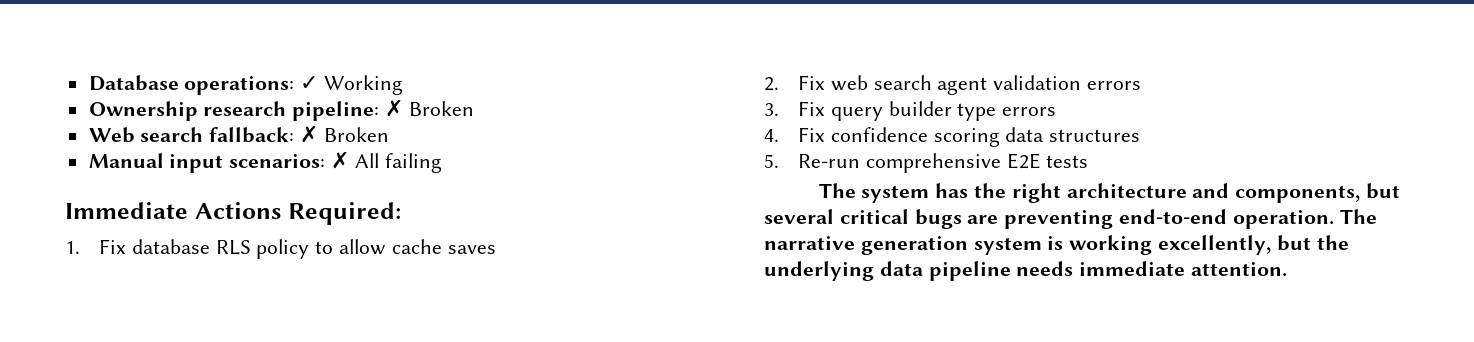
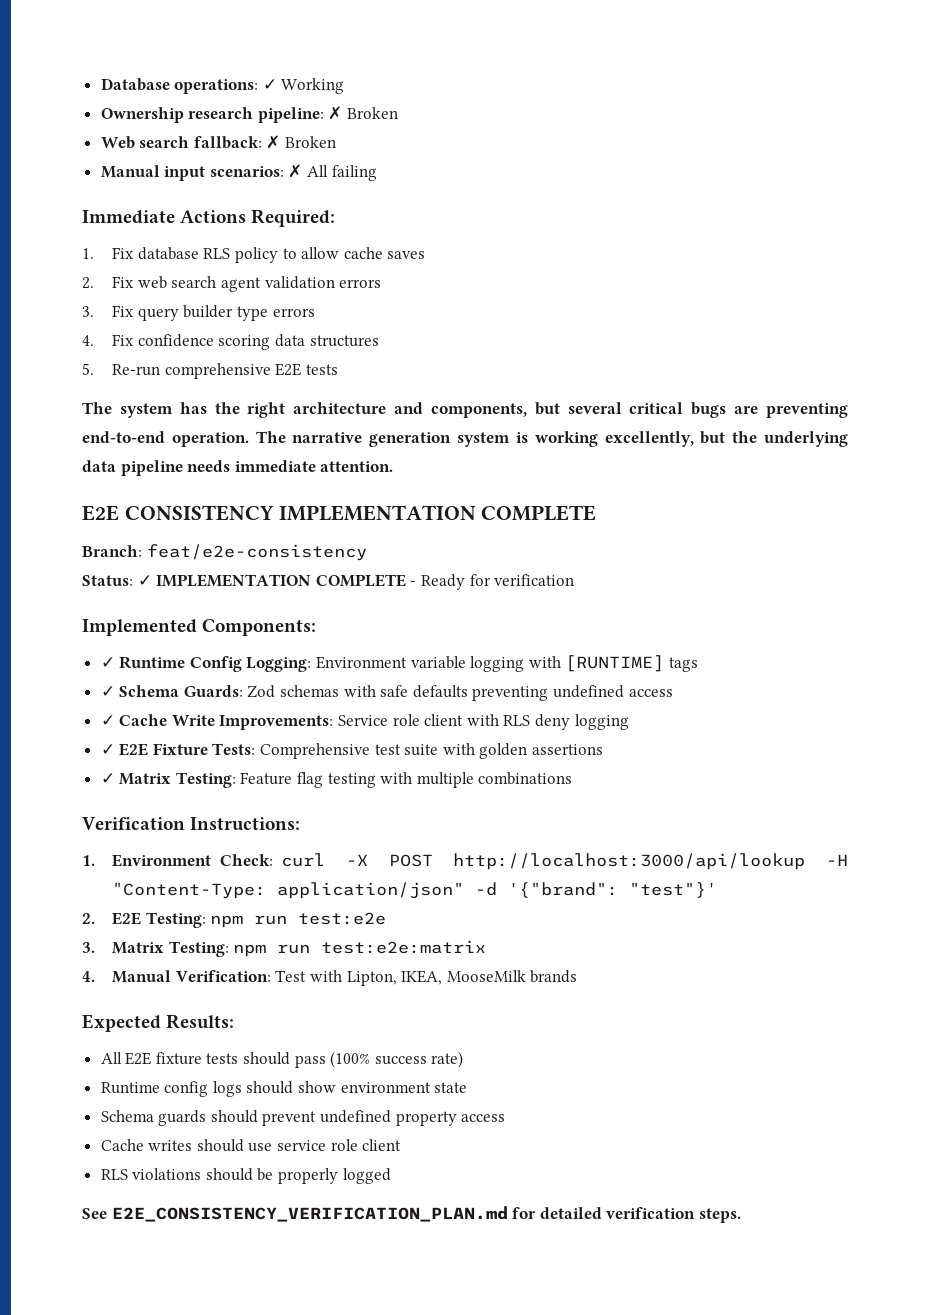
(1288, 269) none -> [82,505,597,521] [82,544,367,561] [82,574,575,590] [82,619,317,636] [100,655,699,672] [100,685,673,701] [100,714,629,730] [100,743,604,759] [100,772,573,788] [82,817,301,831] [82,853,848,870] [112,882,718,899] [82,912,387,928] [82,940,487,957] [82,970,578,986] [82,1014,235,1032] [100,1051,464,1068] [100,1081,468,1097] [100,1110,506,1126] [100,1139,402,1152] [100,1168,391,1184] [82,1206,741,1223] // E2E CONSISTENCY IMPLEMENTATION COMPLETE // Branch: feat/e2e-consistency // Status: ✓ IMPLEMENTATION COMPLETE - Ready for verification // Implemented Components: // ✓ Runtime Config Logging: Environment variable logging with [RUNTIME] tags // ✓ Schema Guards: Zod schemas with safe defaults preventing undefined access // ✓ Cache Write Improvements: Service role client with RLS deny logging // ✓ E2E Fixture Tests: Comprehensive test suite with golden assertions // ✓ Matrix Testing: Feature flag testing with multiple combinations // Verification Instructions: // 1. Environment Check: curl -X POST http://localhost:3000/api/lookup -H "Content-Type: application/json" -d '{"brand": "test"}' // 2. E2E Testing: npm run test:e2e // 3. Matrix Testing: npm run test:e2e:matrix // 4. Manual Verification: Test with Lipton, IKEA, MooseMilk brands // Expected Results: // All E2E fixture tests should pass (100% success rate) // Runtime config logs should show environment state // Schema guards should prevent undefined property access // Cache writes should use service role client // RLS violations should be properly logged // See E2E_CONSISTENCY_VERIFICATION_PLAN.md for detailed verification steps.

